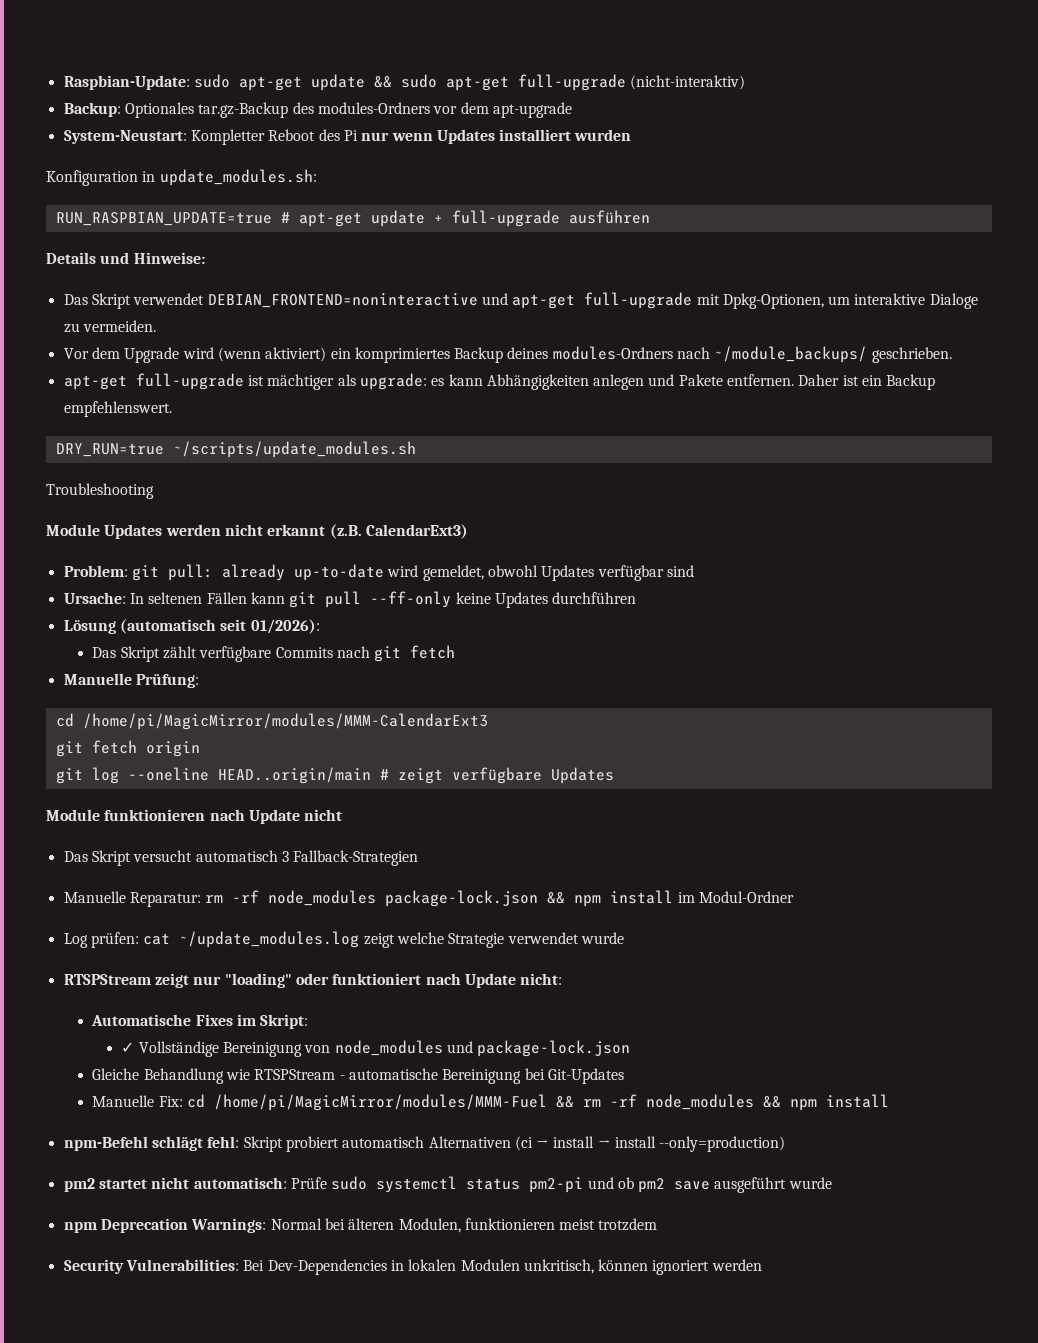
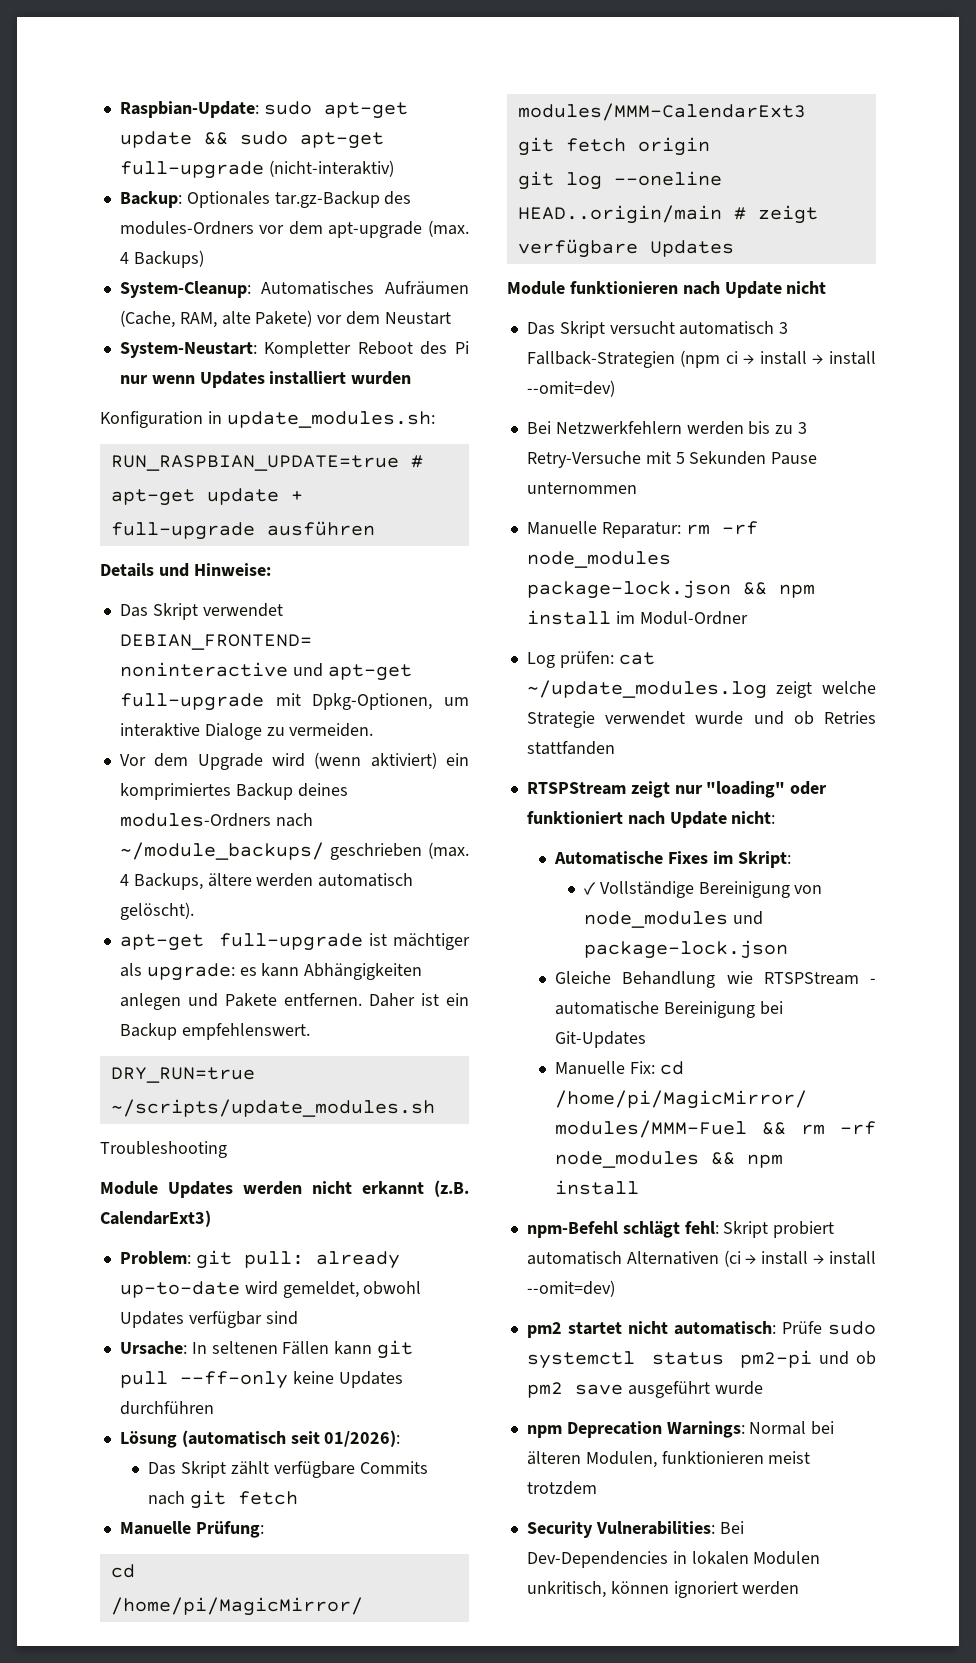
(572, 110) none -> [428,220,470,237] [119,250,204,268] [119,281,469,298] [119,310,451,328] (max. 4 Backups) // System-Cleanup: Automatisches Aufräumen (Cache, RAM, alte Pakete) vor dem Neustart
[871,347,952,363] geschrieben. -> [329,842,469,860] [119,873,414,890] [119,902,194,920] geschrieben (max. 4 Backups, ältere werden automatisch gelöscht).
(419, 858) none -> [680,350,876,368] [526,380,615,397] [526,421,808,435] [526,451,818,468] [526,482,637,494] (npm ci → install → install --omit=dev) // Bei Netzwerkfehlern werden bis zu 3 Retry-Versuche mit 5 Sekunden Pause unternommen
(624, 938) none -> [753,711,876,725] [526,741,615,755] und ob Retries stattfanden
[659,1136,786,1152] --only=production) -> [526,1280,615,1297] --omit=dev)

